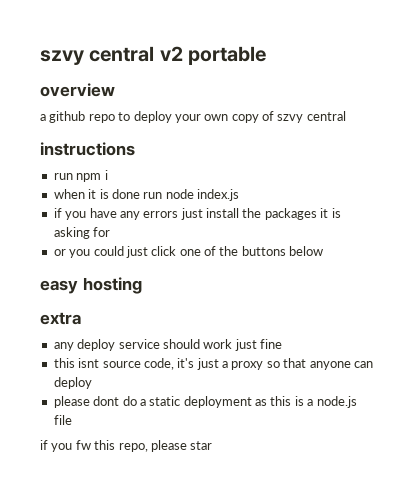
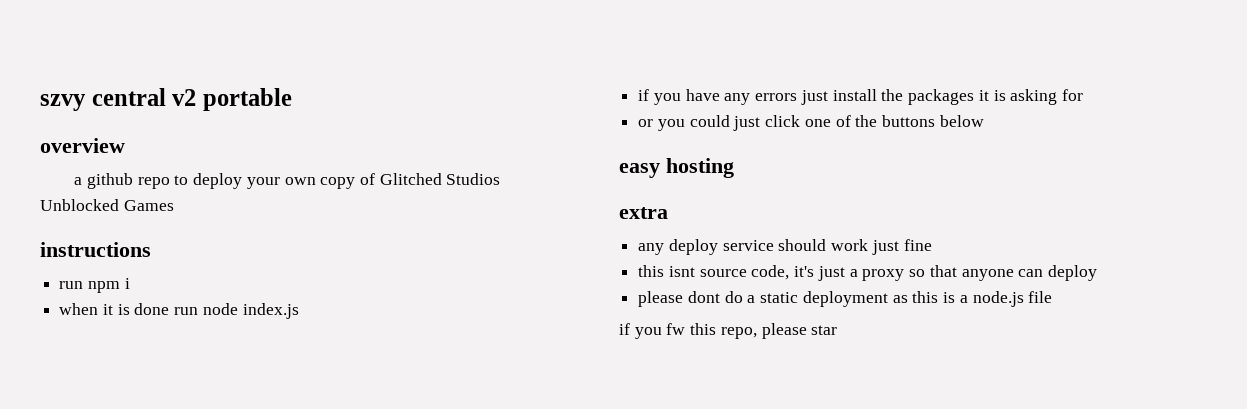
[277,111,346,123] szvy central -> [379,173,501,185] [40,199,174,211] Glitched Studios Unblocked Games

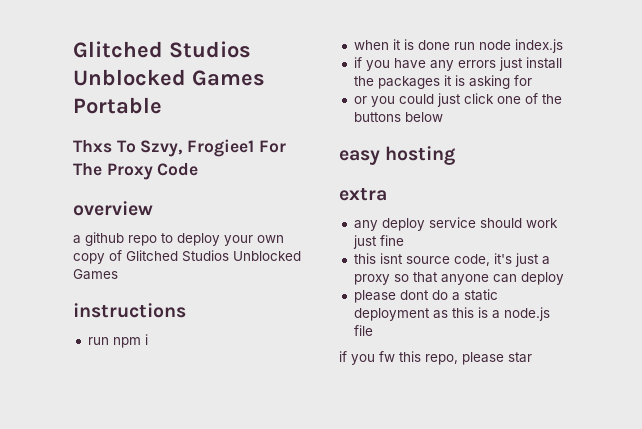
[40,88,292,111] szvy central v2 portable -> [73,41,251,58] [73,69,265,86] [73,97,162,114] [73,139,286,157] [73,163,199,180] Glitched Studios Unblocked Games Portable // Thxs To Szvy, Frogiee1 For The Proxy Code

